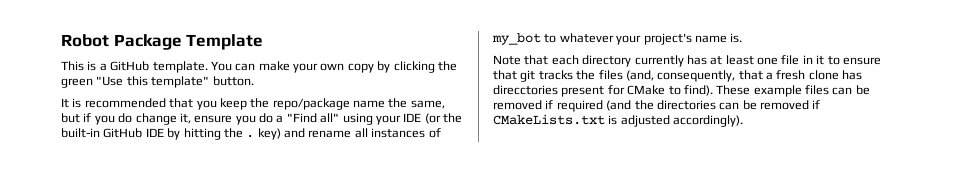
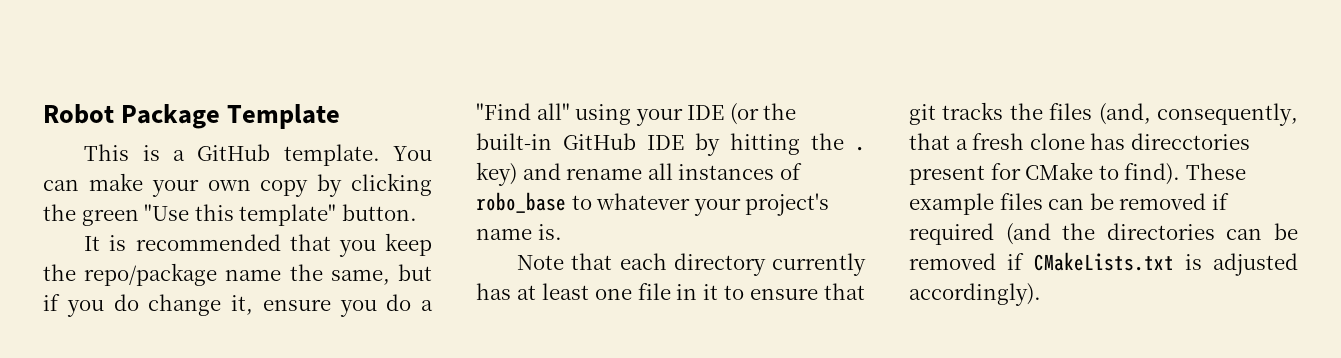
[492,33,541,45] my_bot -> [476,192,566,213] robo_base

